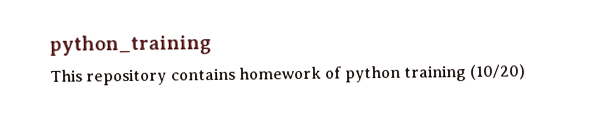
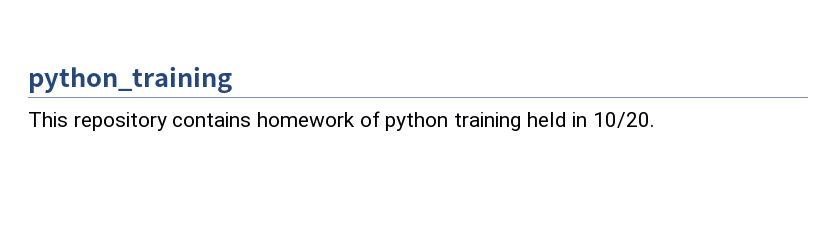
[469,64,527,80] (10/20) -> [526,112,656,128] held in 10/20.

